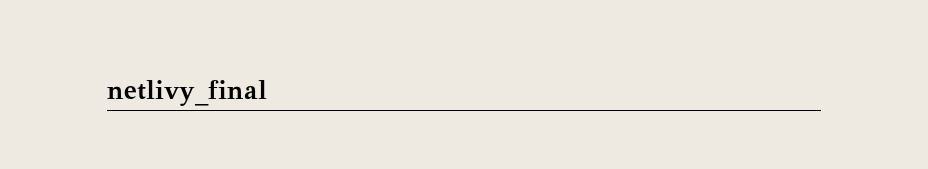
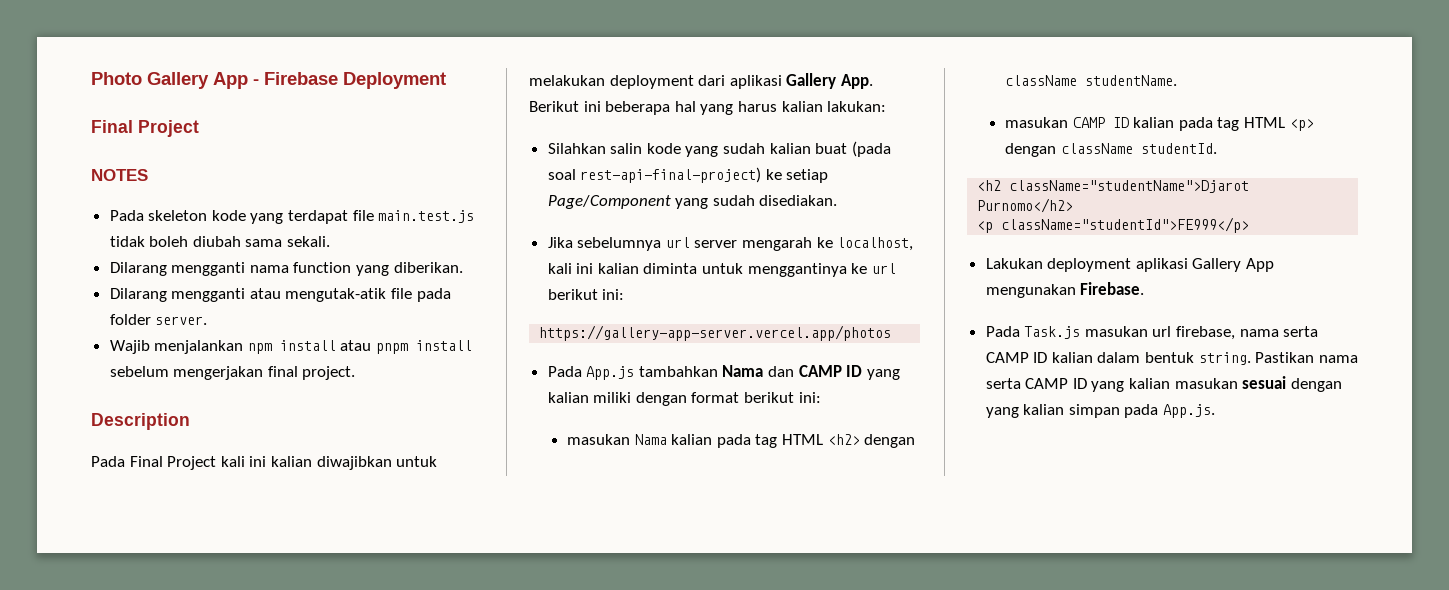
[107,80,267,106] netlivy_final -> [91,72,446,89] [91,120,199,137] [91,169,148,181] [109,210,475,224] [109,236,331,247] [109,262,463,276] [109,288,451,302] [109,314,208,325] [109,340,473,354] [109,366,356,380] [91,413,190,430] [91,456,438,470] [529,73,873,89] [529,101,887,115] [547,141,891,157] [547,167,829,183] [547,195,838,209] [547,237,914,251] [547,263,896,277] [547,289,625,300] [539,325,892,341] [547,365,900,380] [547,392,821,406] [566,434,916,448] [1004,75,1177,86] [1004,117,1314,131] [1004,143,1217,157] [977,180,1250,193] [977,198,1074,213] [977,217,1250,233] [985,258,1275,272] [985,282,1145,298] [985,326,1319,340] [985,352,1358,365] [985,376,1342,392] [985,404,1216,418] Photo Gallery App - Firebase Deployment // Final Project // NOTES // Pada skeleton kode yang terdapat file main.test.js tidak boleh diubah sama sekali. // Dilarang mengganti nama function yang diberikan. // Dilarang mengganti atau mengutak-atik file pada folder server. // Wajib menjalankan npm install atau pnpm install sebelum mengerjakan final project. // Description // Pada Final Project kali ini kalian diwajibkan untuk melakukan deployment dari aplikasi Gallery App. Berikut ini beberapa hal yang harus kalian lakukan: // Silahkan salin kode yang sudah kalian buat (pada soal rest-api-final-project) ke setiap Page/Component yang sudah disediakan. // Jika sebelumnya url server mengarah ke localhost, kali ini kalian diminta untuk menggantinya ke url berikut ini: // https://gallery-app-server.vercel.app/photos // Pada App.js tambahkan Nama dan CAMP ID yang kalian miliki dengan format berikut ini: // masukan Nama kalian pada tag HTML <h2> dengan className studentName. // masukan CAMP ID kalian pada tag HTML <p> dengan className studentId. // <h2 className="studentName">Djarot Purnomo</h2> // <p className="studentId">FE999</p> // Lakukan deployment aplikasi Gallery App mengunakan Firebase. // Pada Task.js masukan url firebase, nama serta CAMP ID kalian dalam bentuk string. Pastikan nama serta CAMP ID yang kalian masukan sesuai dengan yang kalian simpan pada App.js.

